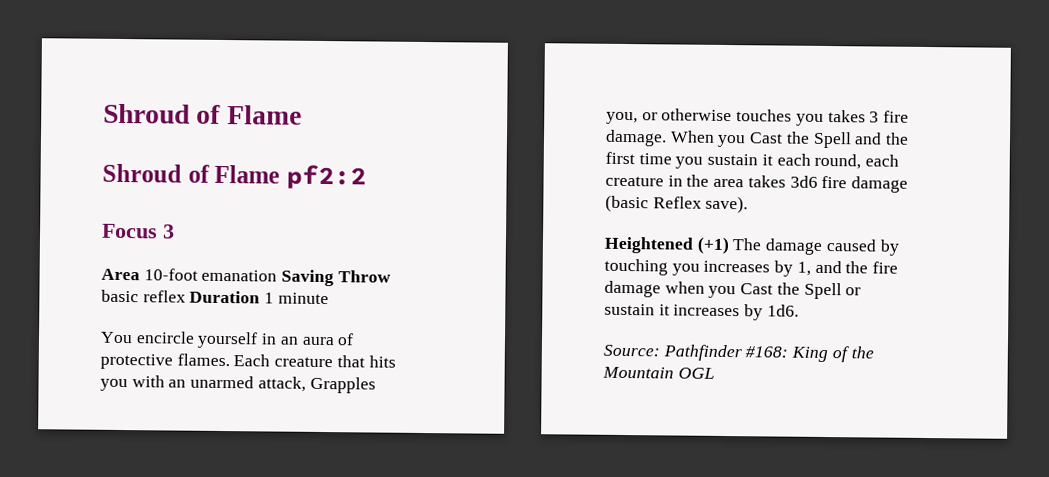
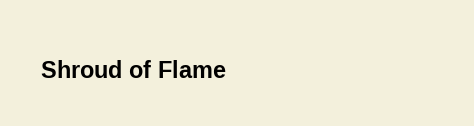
[103,103,302,125] [102,163,367,190] [101,223,175,239] [101,268,391,287] [101,289,329,305] [100,331,355,349] [100,353,396,370] [100,375,376,394] [606,108,910,126] [605,129,910,149] [605,151,900,170] [605,174,909,193] [605,194,749,214] [604,236,900,256] [604,258,899,277] [604,280,862,300] [604,303,799,321] [603,344,874,363] [602,366,715,379] Shroud of Flame // Shroud of Flame pf2:2 // Focus 3 // Area 10-foot emanation Saving Throw basic reflex Duration 1 minute // You encircle yourself in an aura of protective flames. Each creature that hits you with an unarmed attack, Grapples you, or otherwise touches you takes 3 fire damage. When you Cast the Spell and the first time you sustain it each round, each creature in the area takes 3d6 fire damage (basic Reflex save). // Heightened (+1) The damage caused by touching you increases by 1, and the fire damage when you Cast the Spell or sustain it increases by 1d6. // Source: Pathfinder #168: King of the Mountain OGL -> [41,60,226,78] Shroud of Flame

